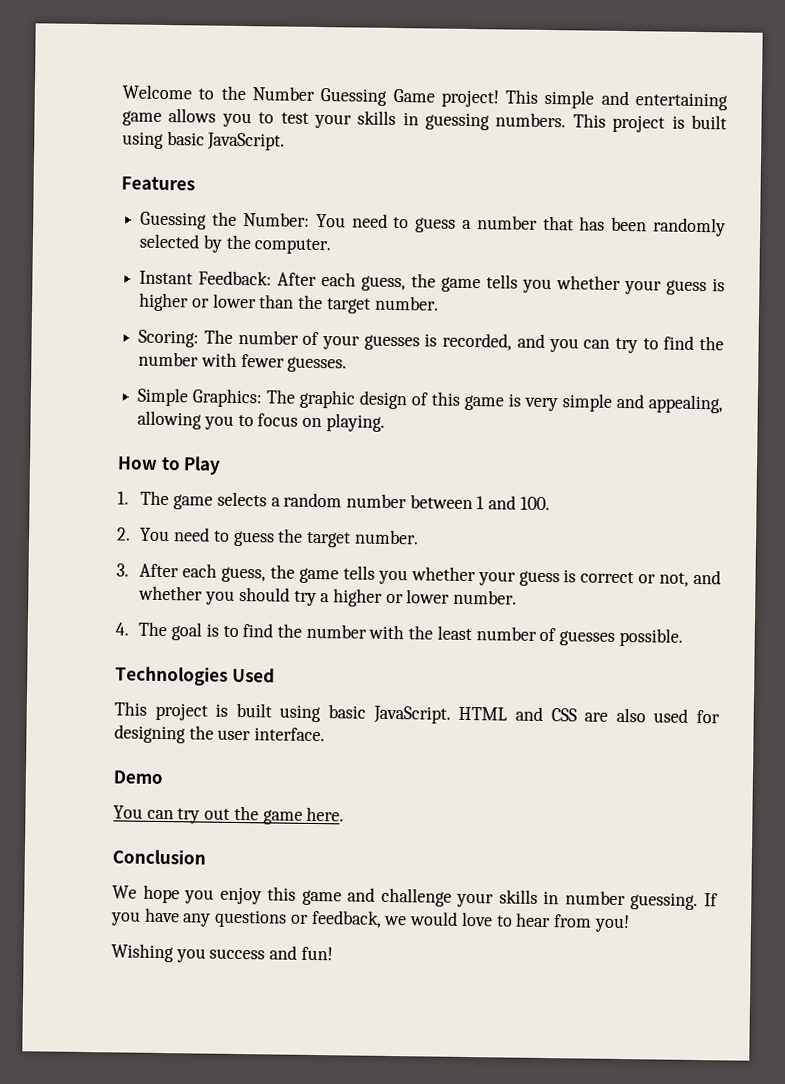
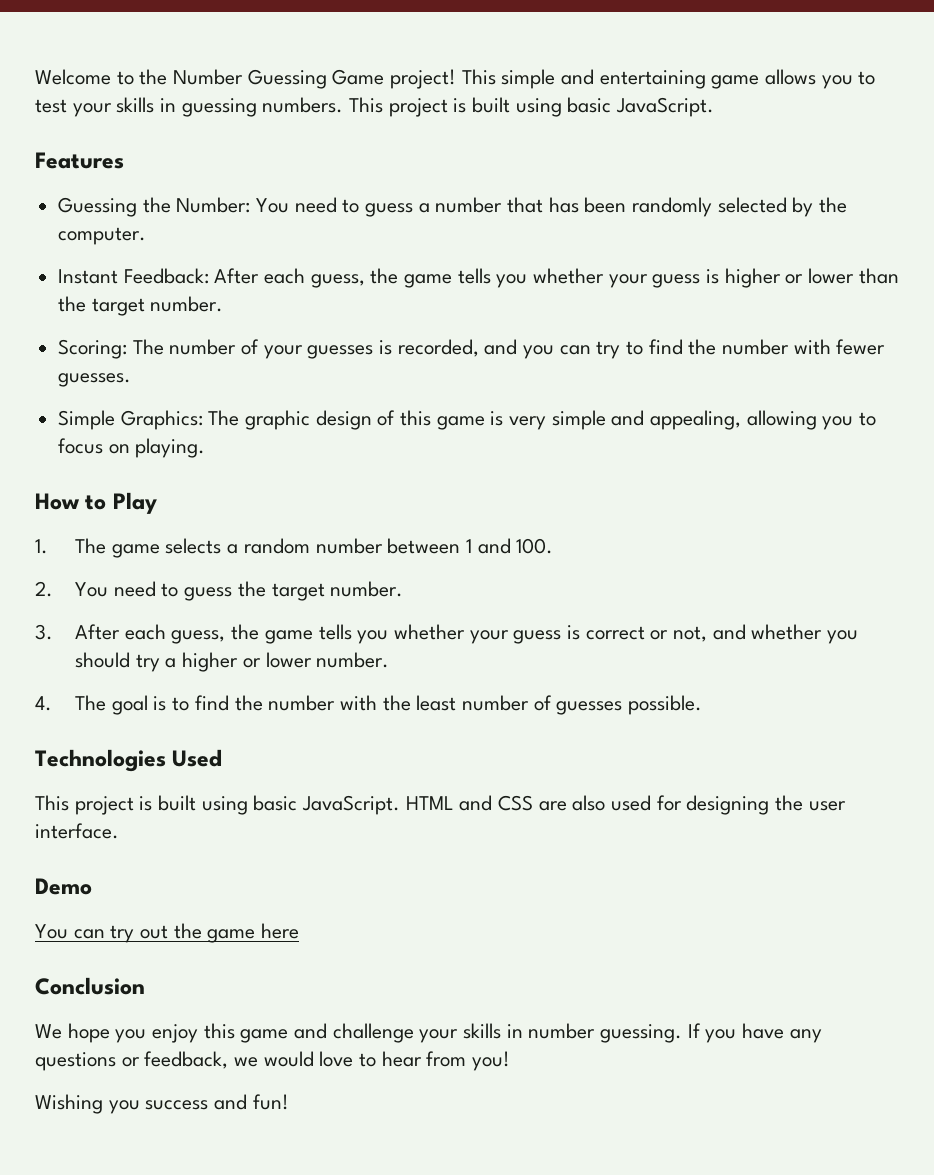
[306,806,345,822] here. -> [261,923,300,939] here

